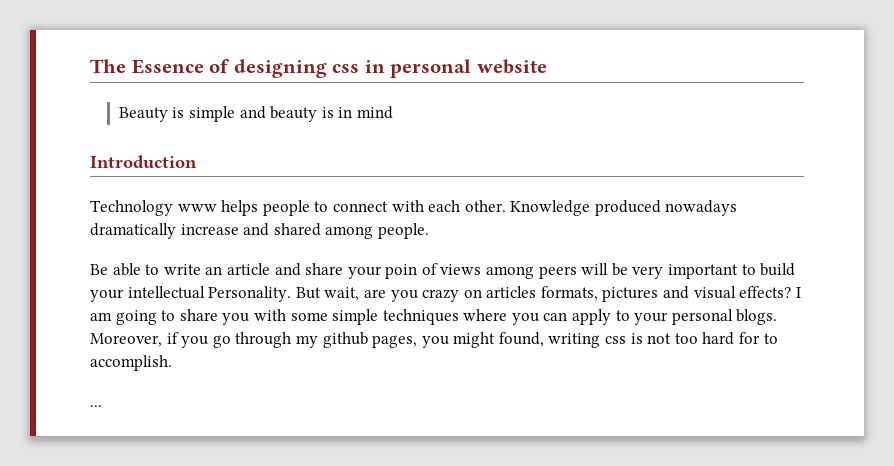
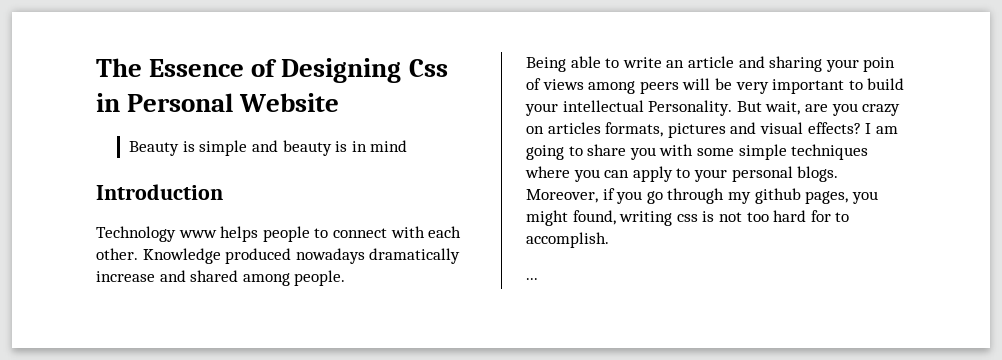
[233,59,547,78] designing css in personal website -> [281,58,448,83] [96,93,340,112] Designing Css in Personal Website
[90,264,108,275] Be -> [526,57,566,72] Being
[305,263,344,275] share -> [769,56,823,72] sharing

